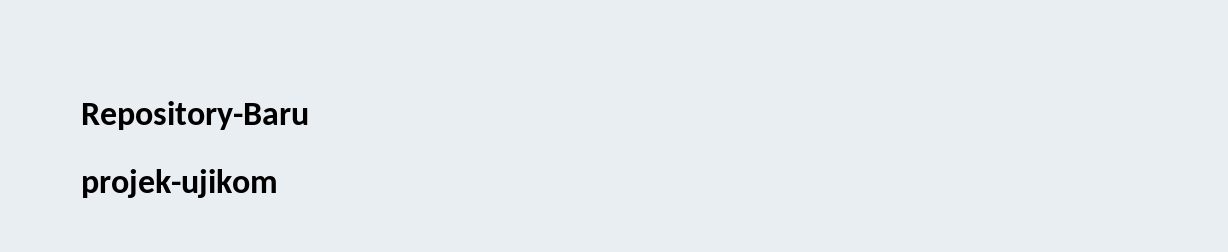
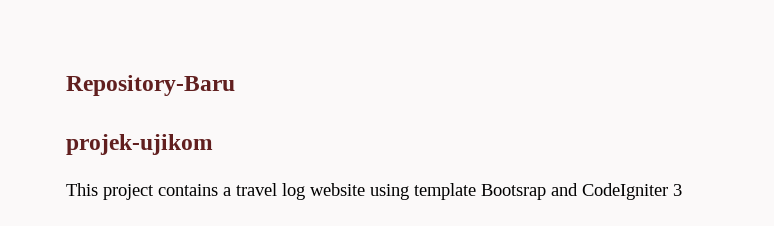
(278, 183) none -> [66,183,682,200] // This project contains a travel log website using template Bootsrap and CodeIgniter 3

